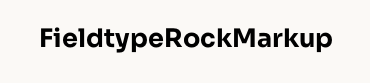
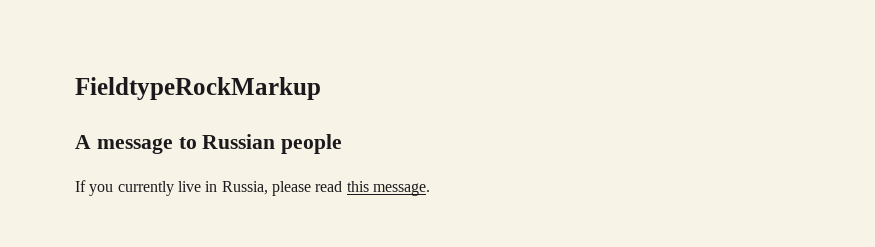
(333, 40) none -> [75,134,343,154] [75,180,430,196] // A message to Russian people // If you currently live in Russia, please read this message.

